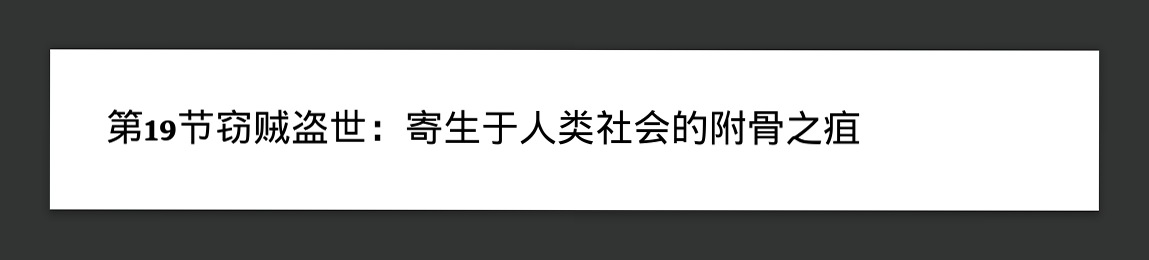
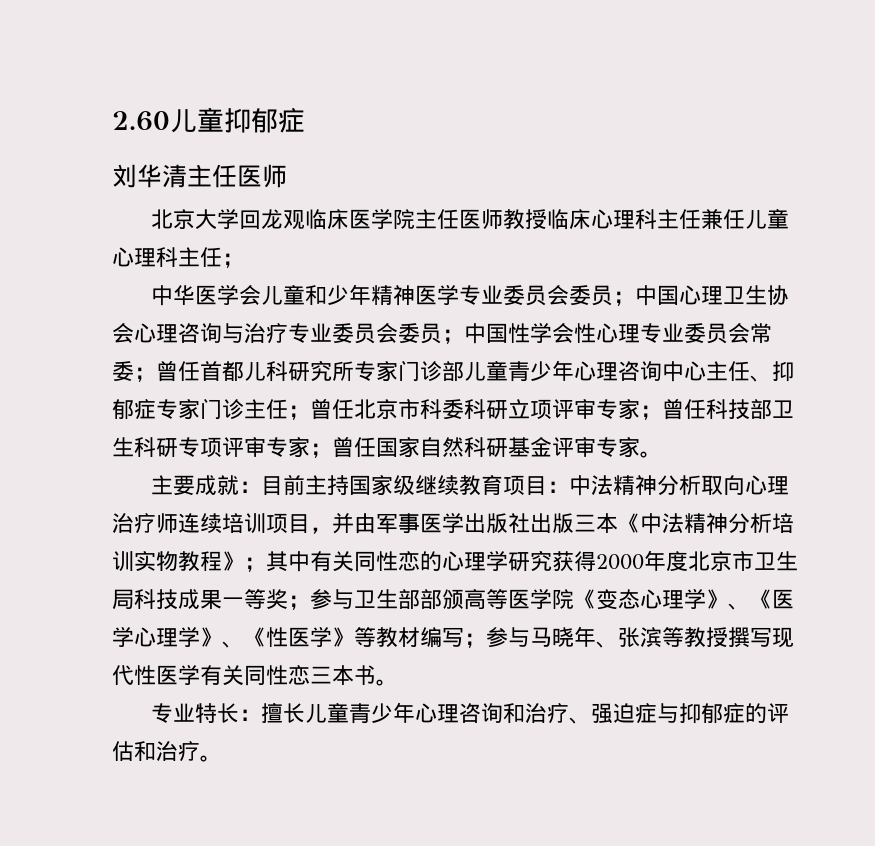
[105,108,862,146] 第19节窃贼盗世：寄生于人类社会的附骨之疽 -> [112,107,305,133] [112,164,287,188] [150,208,789,230] [112,247,244,268] [150,284,789,306] [112,323,772,344] [112,360,794,382] [112,398,794,420] [112,436,662,458] [150,474,789,496] [112,513,794,534] [112,550,798,572] [112,589,794,610] [112,626,794,648] [112,665,398,686] [150,702,789,724] [112,741,222,762] 2.60儿童抑郁症 // 刘华清主任医师 // 北京大学回龙观临床医学院主任医师教授临床心理科主任兼任儿童心理科主任； // 中华医学会儿童和少年精神医学专业委员会委员；中国心理卫生协会心理咨询与治疗专业委员会委员；中国性学会性心理专业委员会常委；曾任首都儿科研究所专家门诊部儿童青少年心理咨询中心主任、抑郁症专家门诊主任；曾任北京市科委科研立项评审专家；曾任科技部卫生科研专项评审专家；曾任国家自然科研基金评审专家。 // 主要成就：目前主持国家级继续教育项目：中法精神分析取向心理治疗师连续培训项目，并由军事医学出版社出版三本《中法精神分析培训实物教程》；其中有关同性恋的心理学研究获得2000年度北京市卫生局科技成果一等奖；参与卫生部部颁高等医学院《变态心理学》、《医学心理学》、《性医学》等教材编写；参与马晓年、张滨等教授撰写现代性医学有关同性恋三本书。 // 专业特长：擅长儿童青少年心理咨询和治疗、强迫症与抑郁症的评估和治疗。

